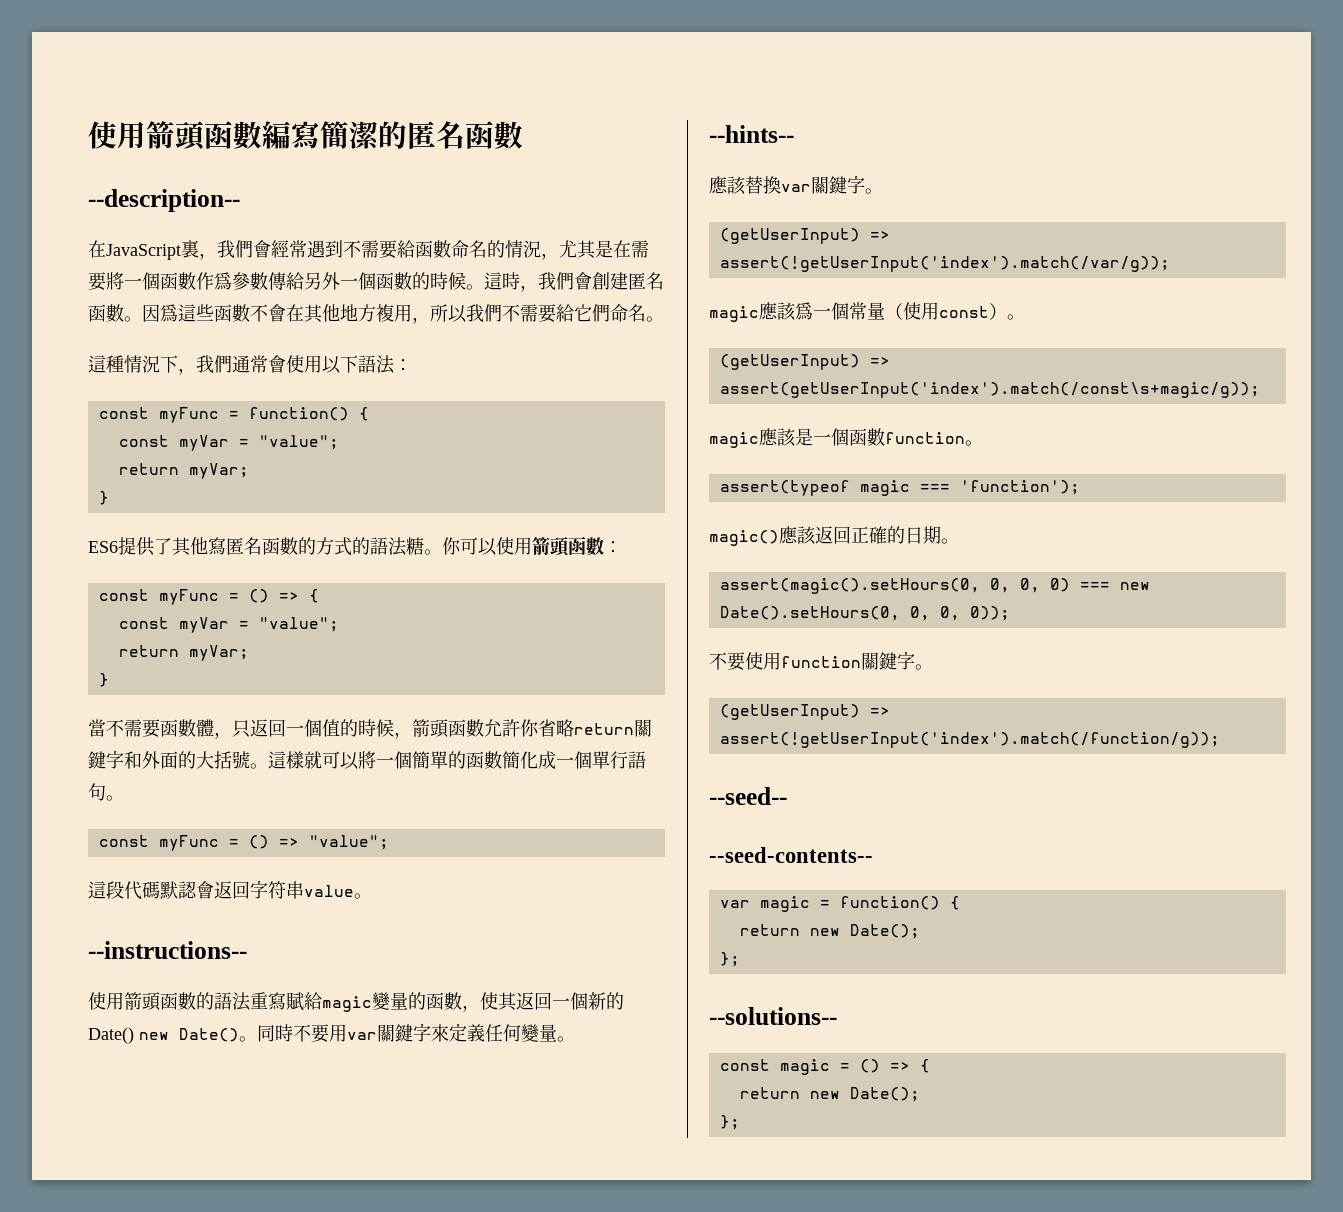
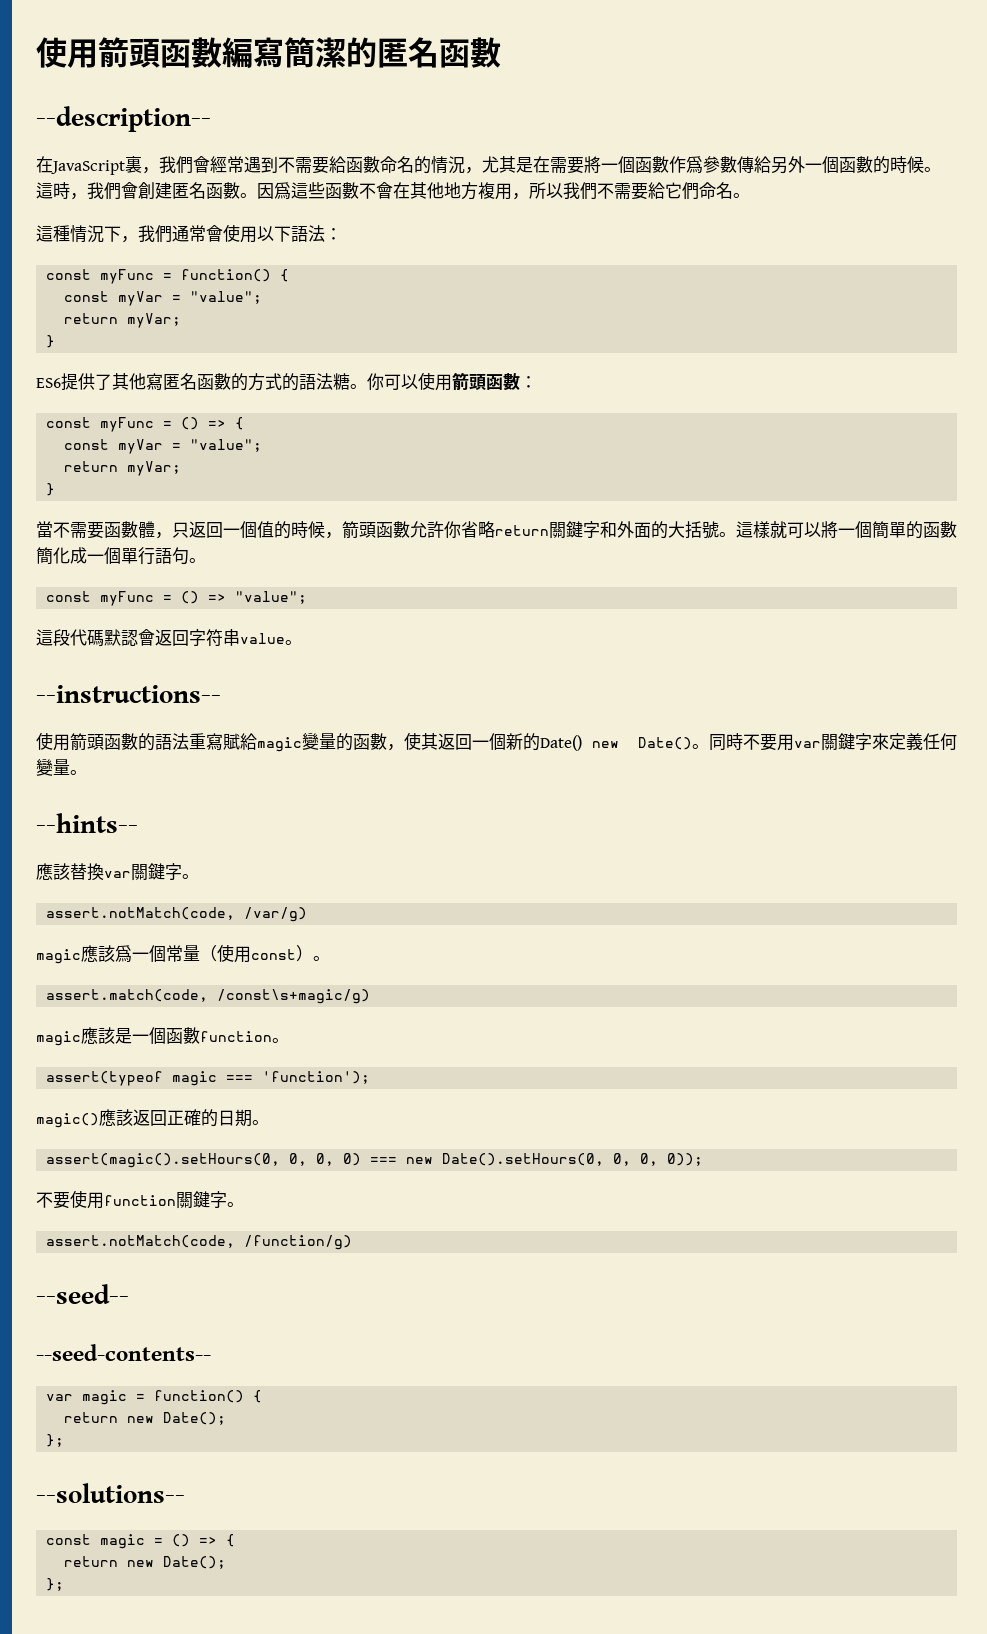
[719,228,890,244] [719,256,1170,272] (getUserInput) => assert(!getUserInput('index').match(/var/g)); -> [46,907,308,922] assert.notMatch(code, /var/g)
[719,354,890,370] [719,382,1260,398] (getUserInput) => assert(getUserInput('index').match(/const\s+magic/g)); -> [46,989,371,1004] assert.match(code, /const\s+magic/g)
[719,704,890,720] [719,732,1220,748] (getUserInput) => assert(!getUserInput('index').match(/function/g)); -> [46,1235,353,1250] assert.notMatch(code, /function/g)

